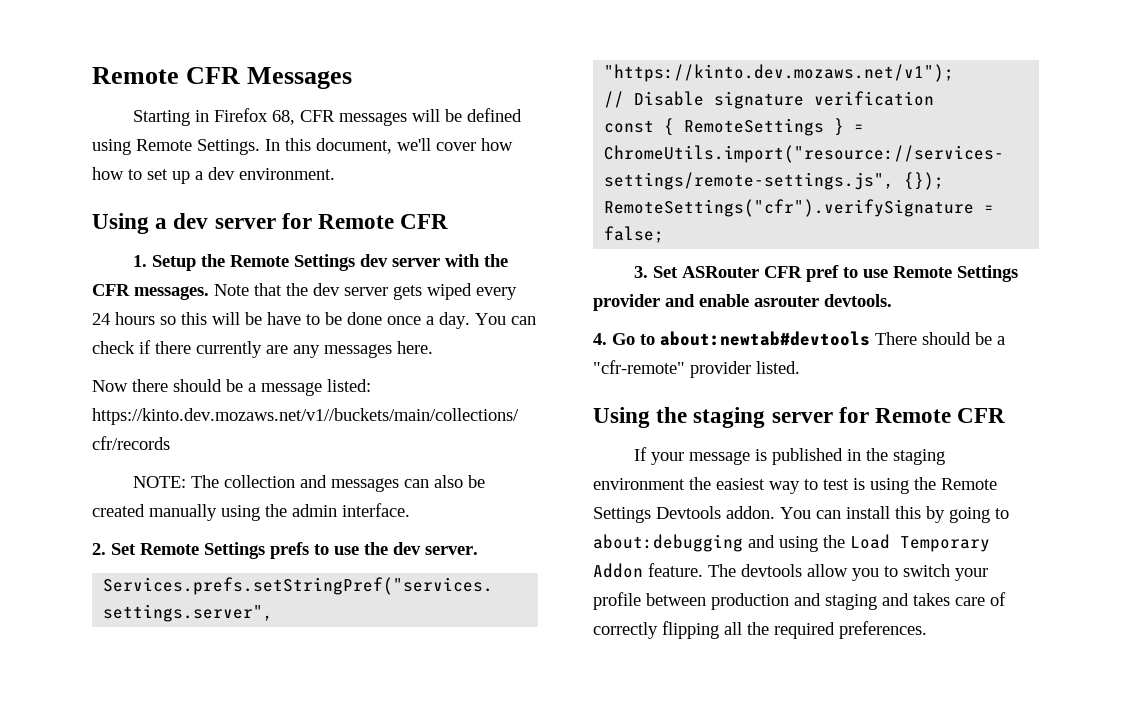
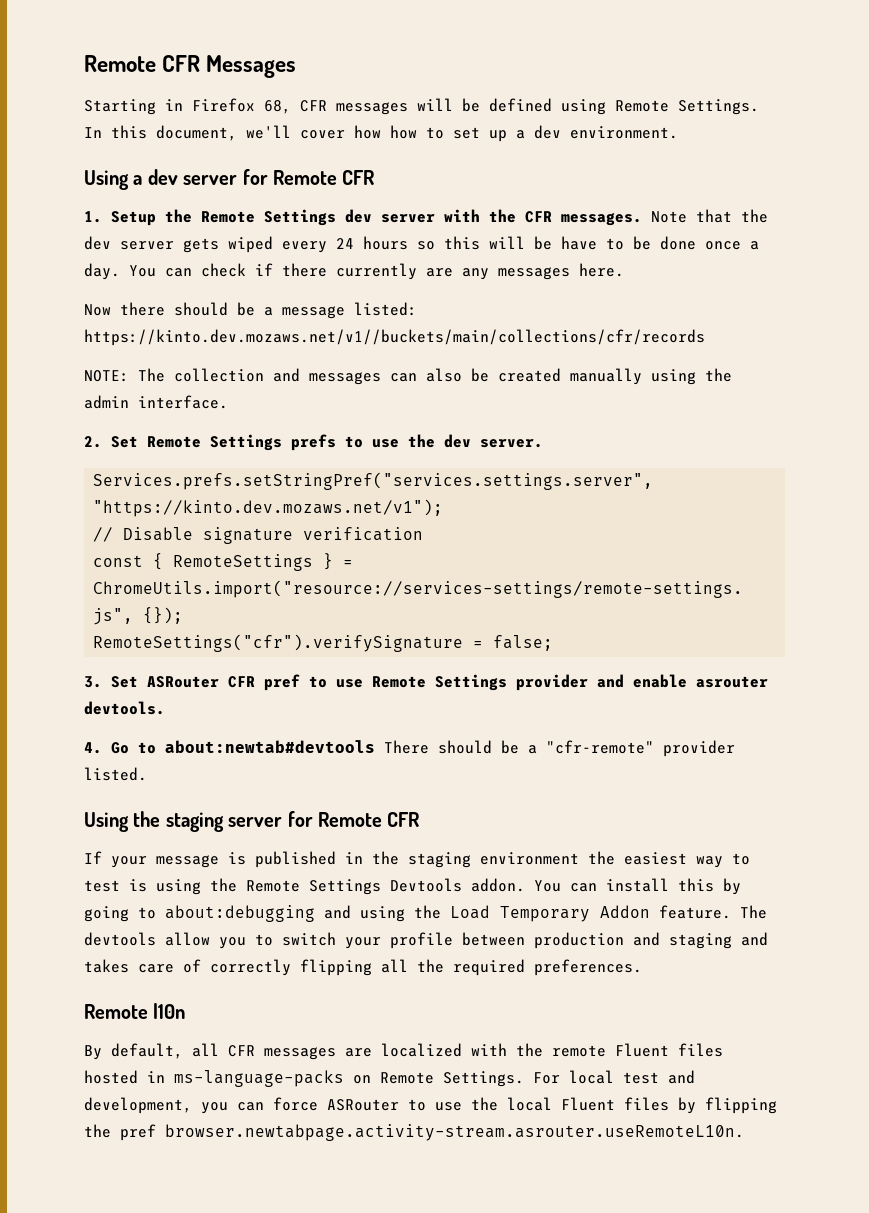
(927, 630) none -> [84,1003,186,1019] [84,1043,723,1060] [84,1070,695,1087] [84,1097,777,1114] [84,1124,744,1141] // Remote l10n // By default, all CFR messages are localized with the remote Fluent files hosted in ms-language-packs on Remote Settings. For local test and development, you can force ASRouter to use the local Fluent files by flipping the pref browser.newtabpage.activity-stream.asrouter.useRemoteL10n.

